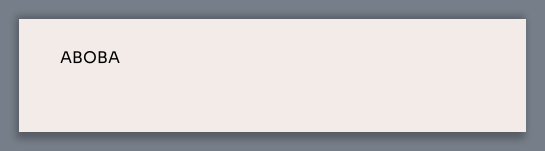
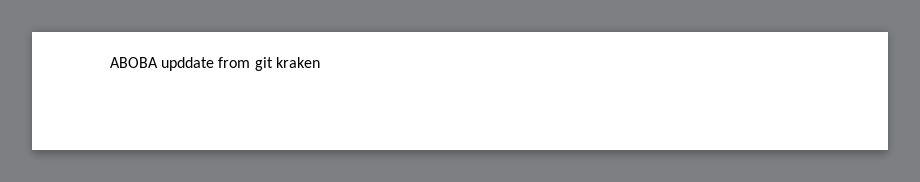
(120, 57) none -> [161,57,320,71] upddate from git kraken

